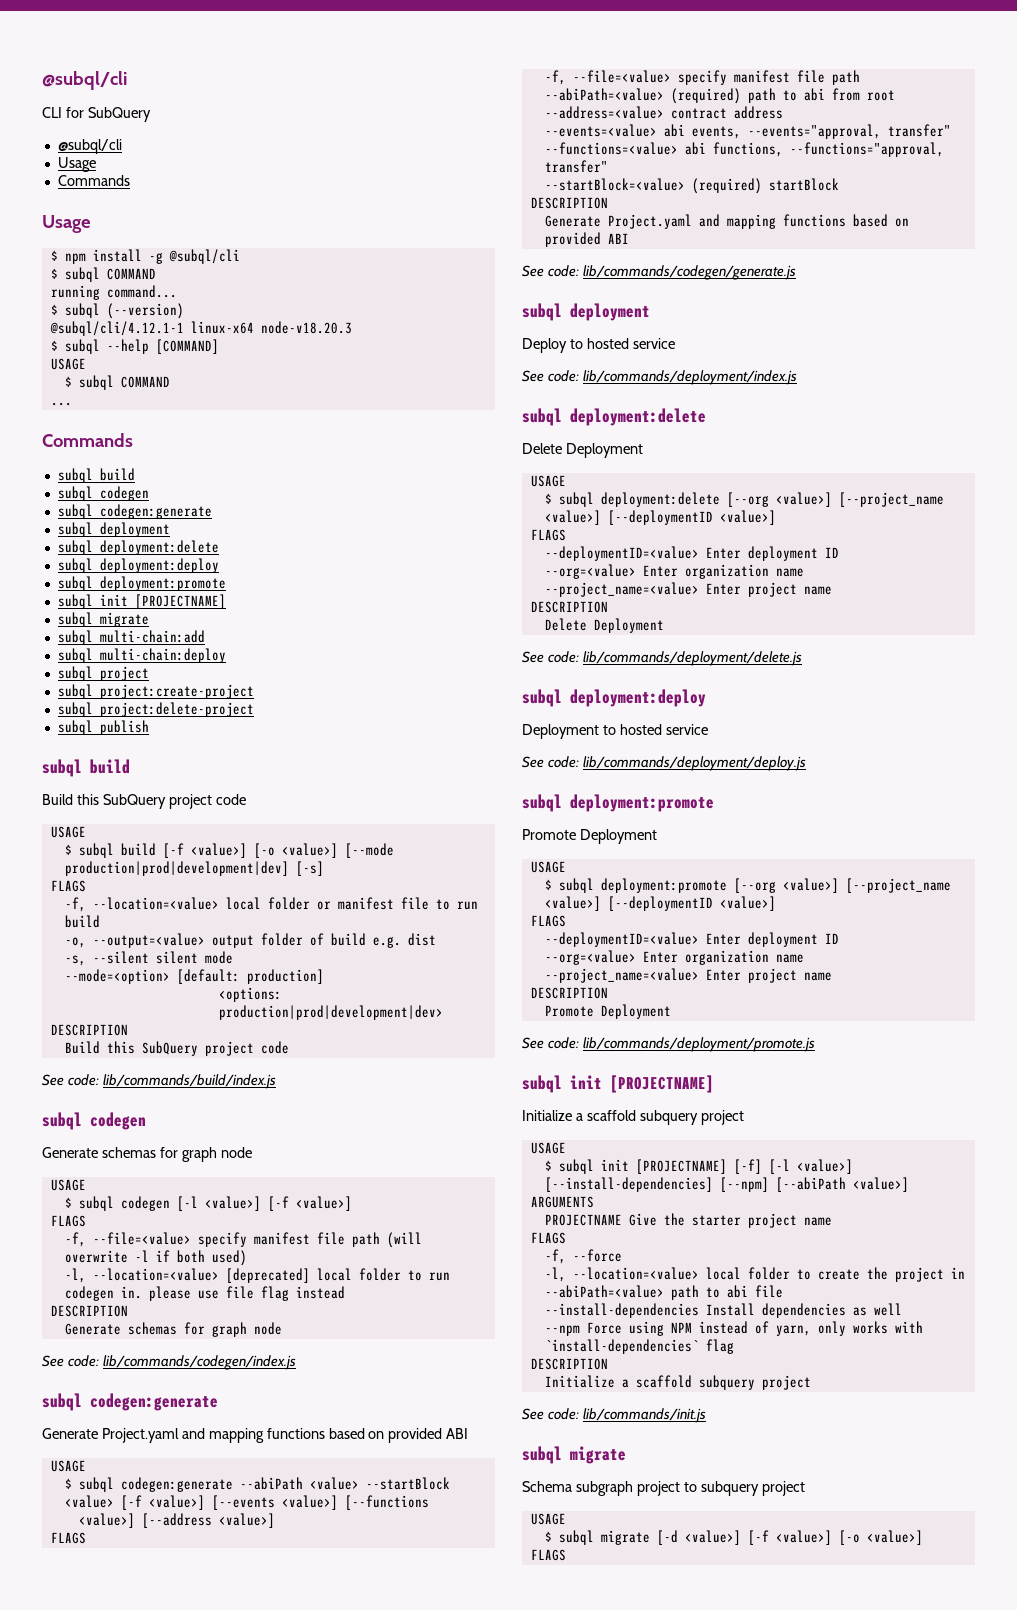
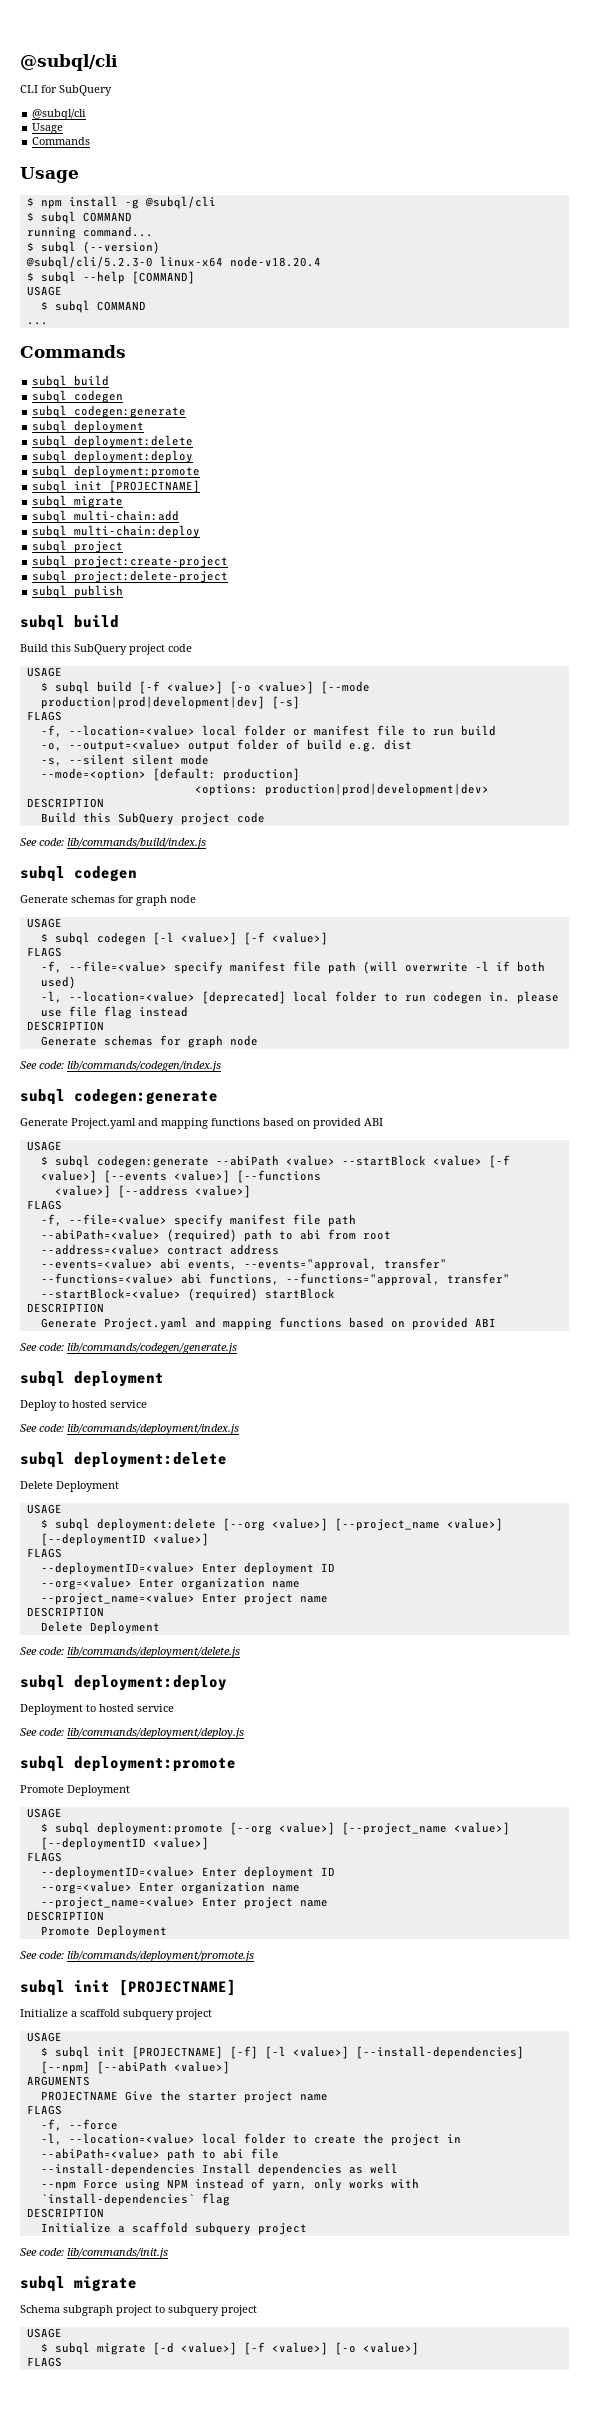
[49,321,352,336] @subql/cli/4.12.1-1 linux-x64 node-v18.20.3 -> [25,256,321,269] @subql/cli/5.2.3-0 linux-x64 node-v18.20.4

